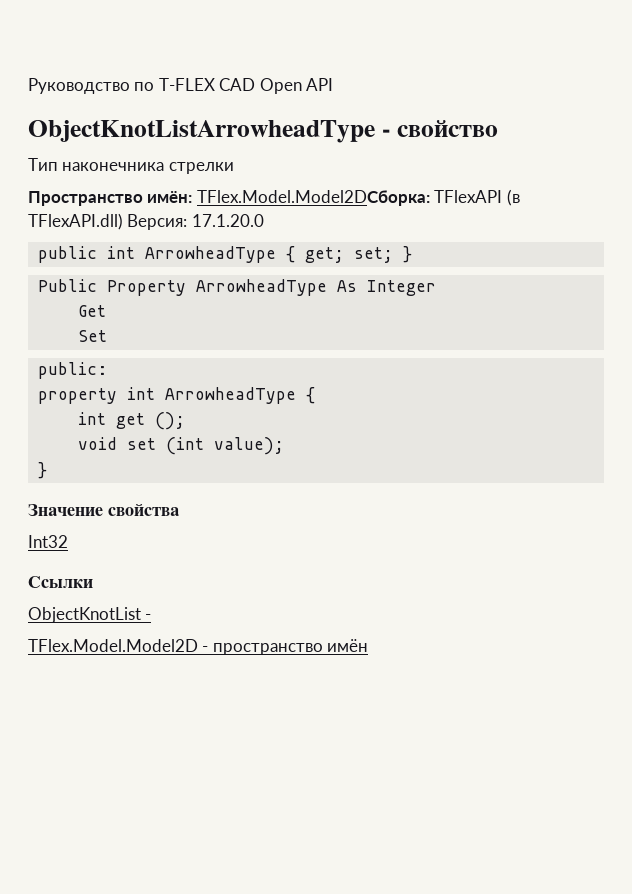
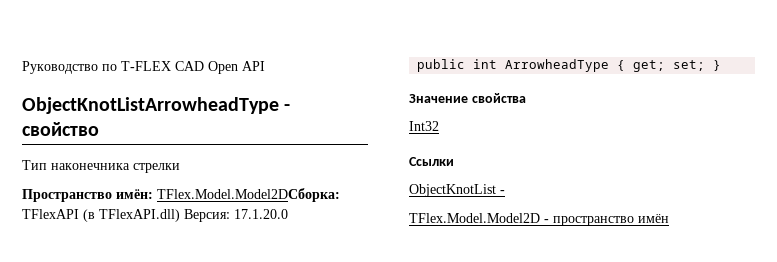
[37,279,436,296] [77,305,106,317] [77,330,107,342] [37,362,107,379] [37,387,315,404] [77,412,185,430] [77,437,284,455] [37,462,47,479] // Public Property ArrowheadType As Integer // Get // Set // public: // property int ArrowheadType { // int get (); // void set (int value); // } -> (722, 65) none

